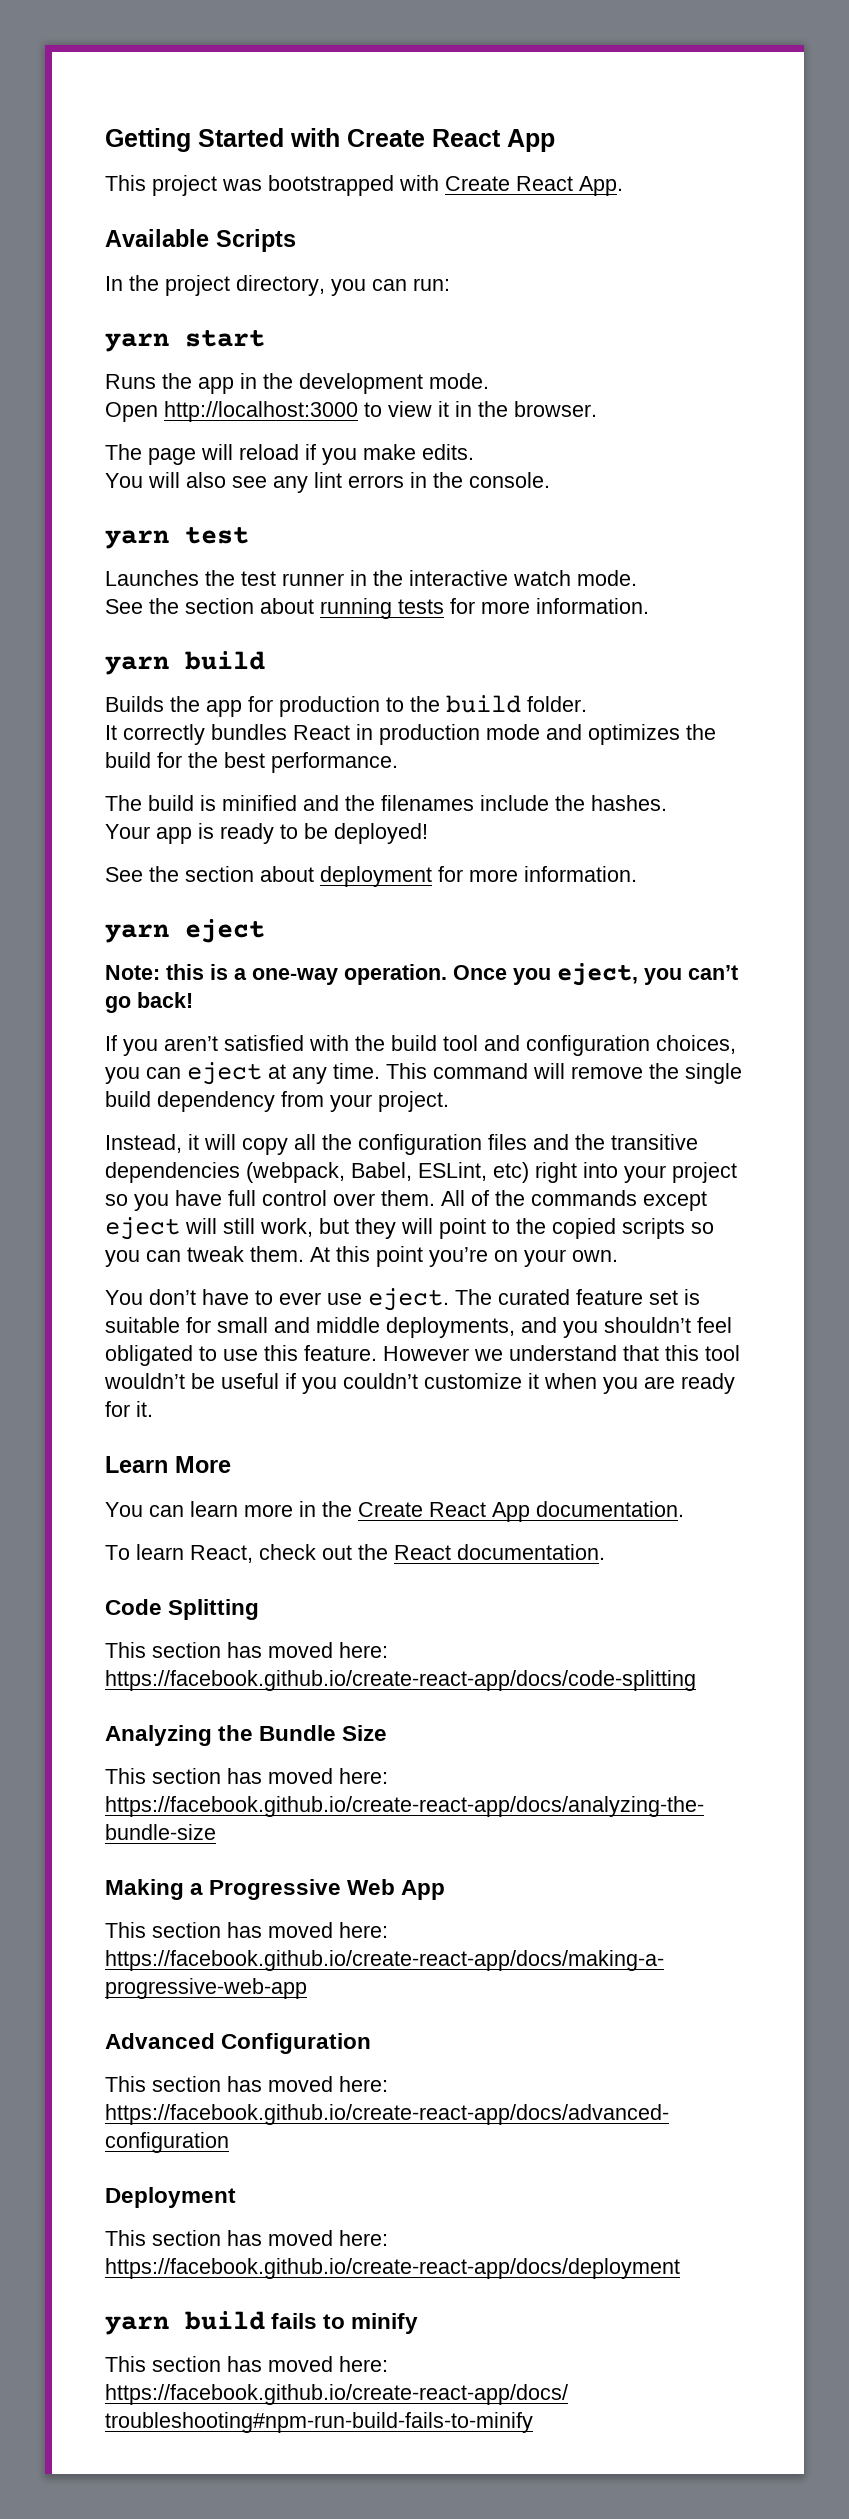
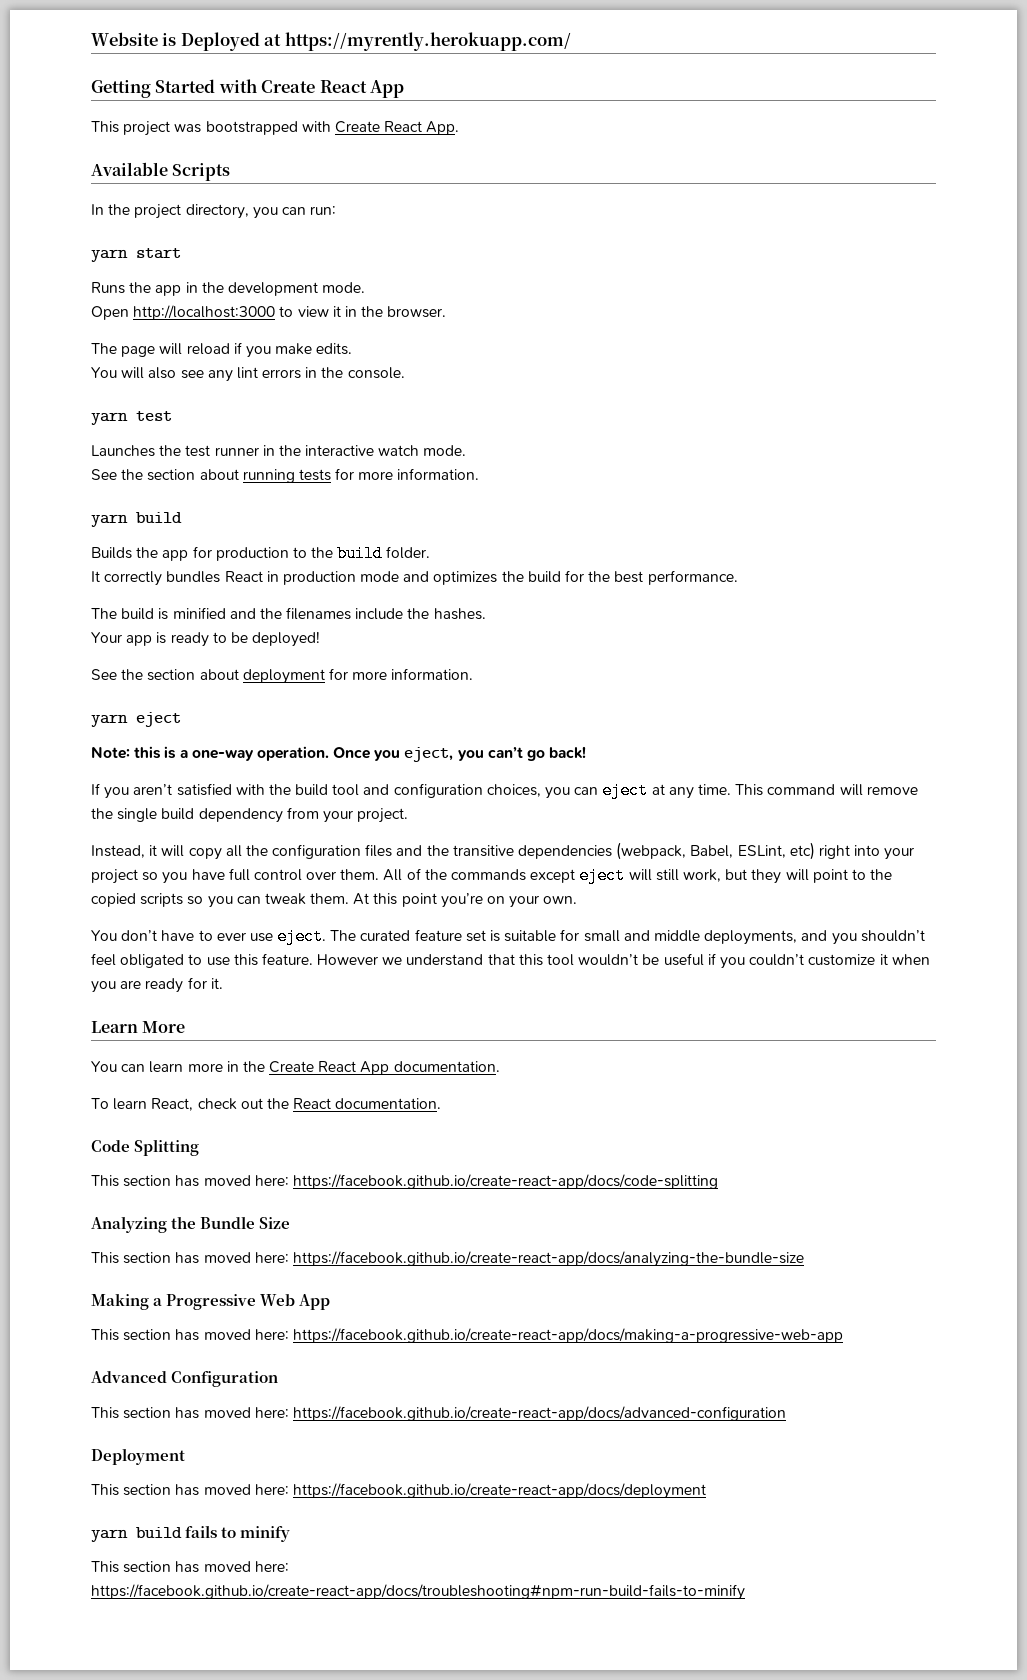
(105, 140) none -> [91,32,571,51] Website is Deployed at https://myrently.herokuapp.com/ //

